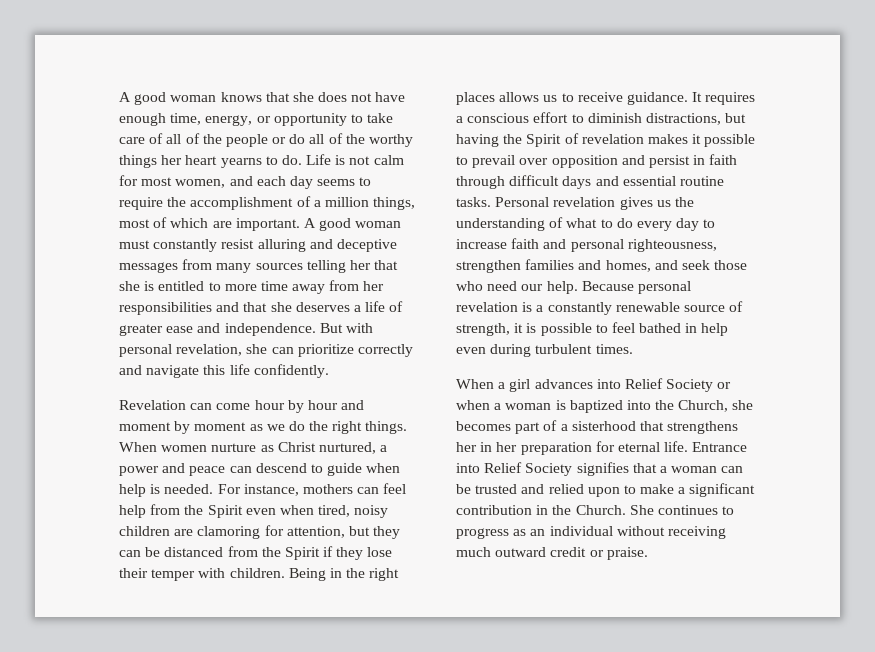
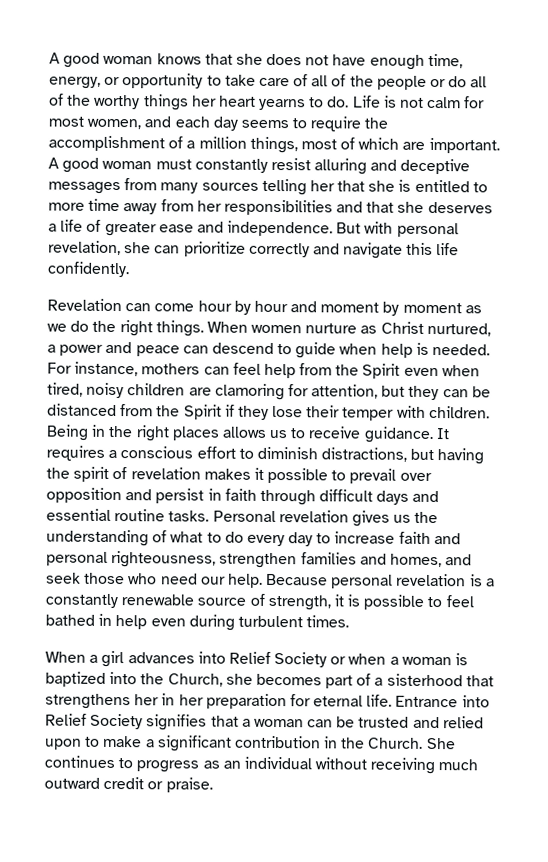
[526,134,562,147] Spirit -> [73,466,110,482] spirit

